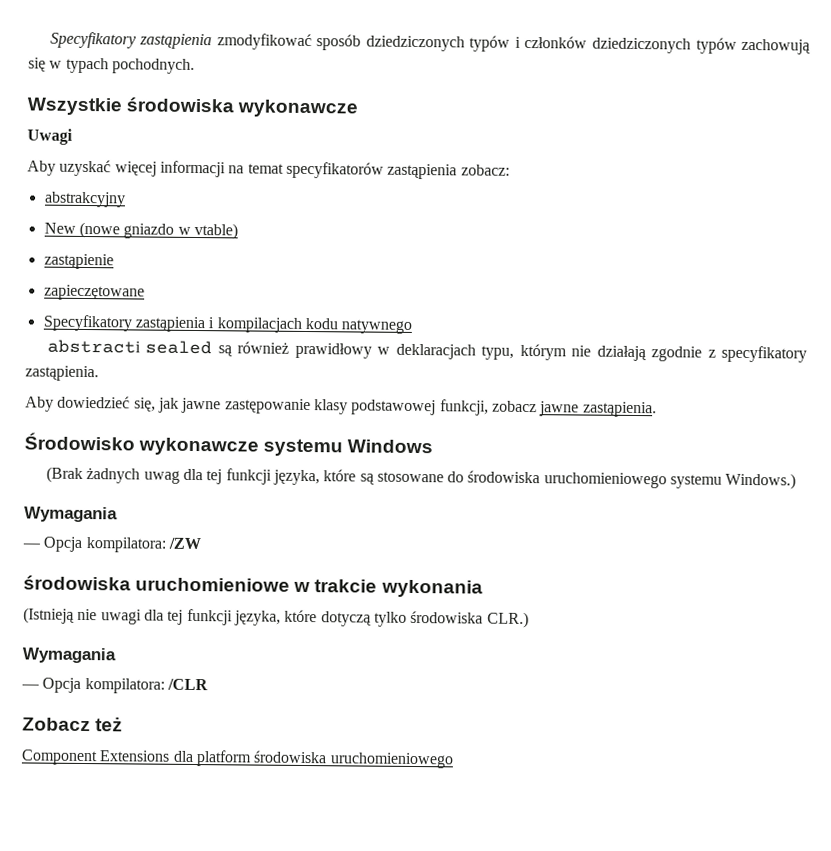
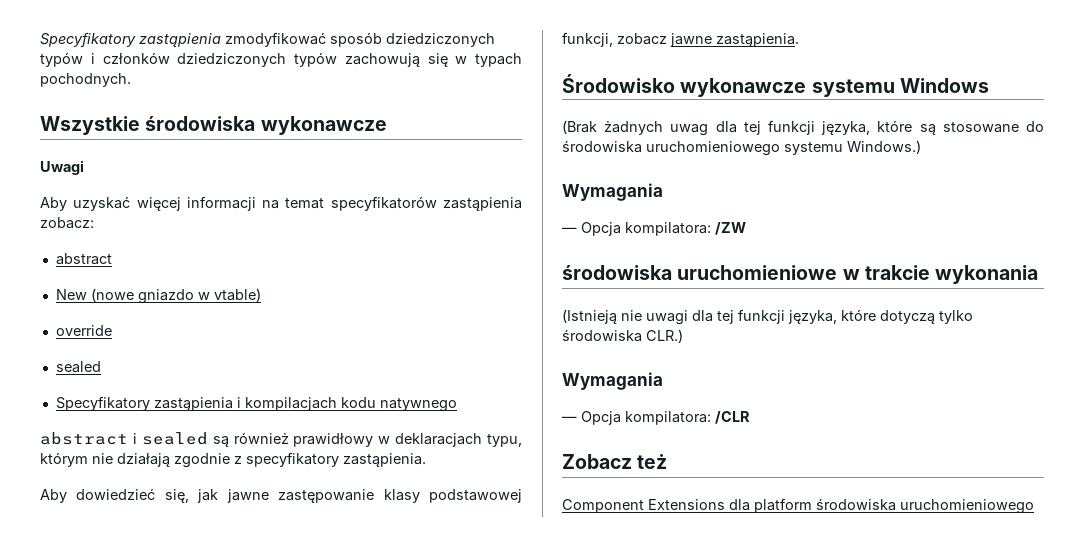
[43,191,126,208] abstrakcyjny -> [55,253,112,265] abstract
[43,253,114,270] [43,284,145,301] zastąpienie // zapieczętowane -> [55,325,112,336] [55,361,101,373] override // sealed
[46,339,141,354] abstracti -> [40,432,137,445] abstract i

